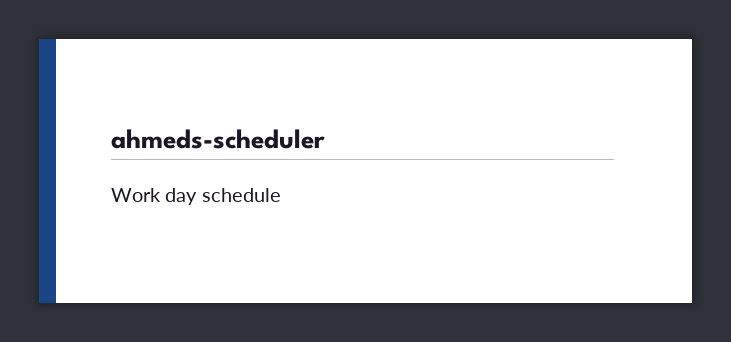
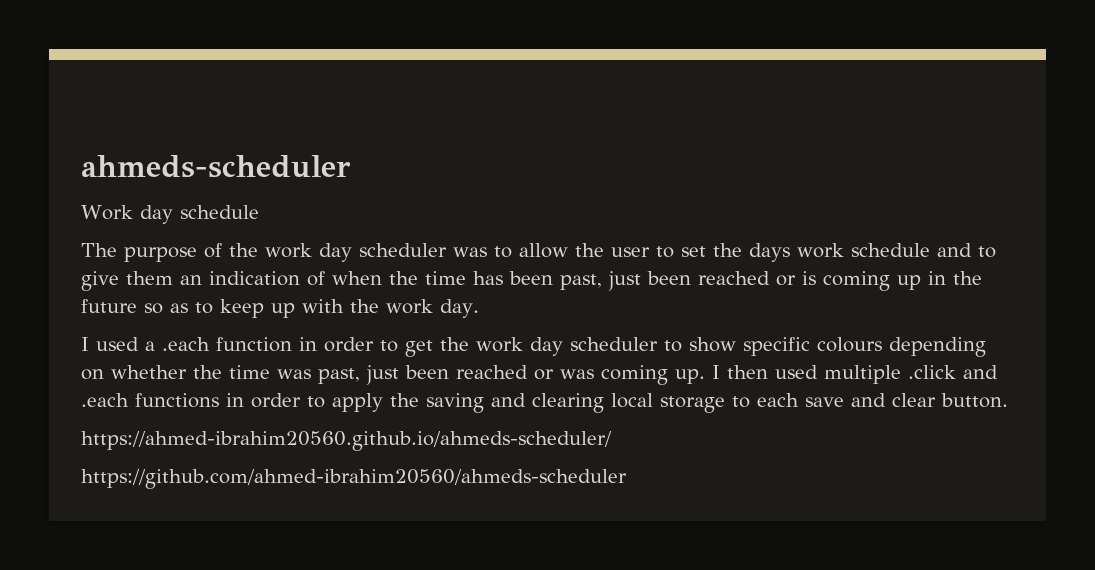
(281, 195) none -> [81,243,996,262] [81,271,982,291] [81,299,479,318] [81,337,986,357] [81,365,998,385] [81,393,1008,413] [81,431,612,451] [81,469,627,489] // The purpose of the work day scheduler was to allow the user to set the days work schedule and to give them an indication of when the time has been past, just been reached or is coming up in the future so as to keep up with the work day. // I used a .each function in order to get the work day scheduler to show specific colours depending on whether the time was past, just been reached or was coming up. I then used multiple .click and .each functions in order to apply the saving and clearing local storage to each save and clear button. // https://ahmed-ibrahim20560.github.io/ahmeds-scheduler/ // https://github.com/ahmed-ibrahim20560/ahmeds-scheduler

